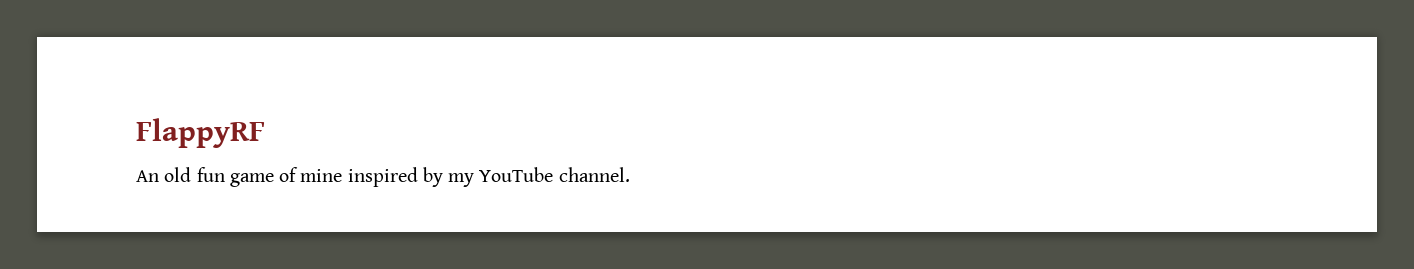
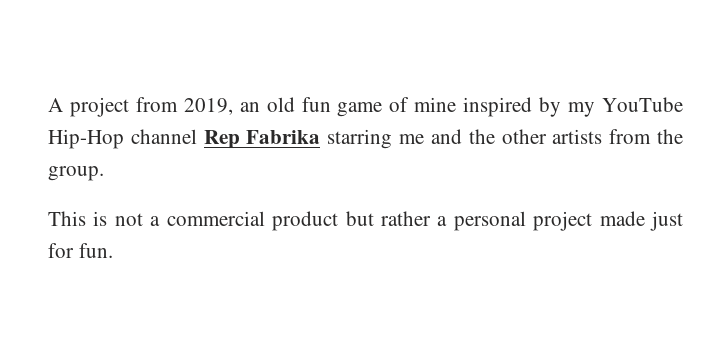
[136,118,265,148] [136,170,159,182] FlappyRF // An -> [48,97,260,117] A project from 2019, an
[558,167,630,182] channel. -> [48,129,683,149] [48,166,104,181] [48,211,683,231] [48,243,113,258] Hip-Hop channel Rep Fabrika starring me and the other artists from the group. // This is not a commercial product but rather a personal project made just for fun.

